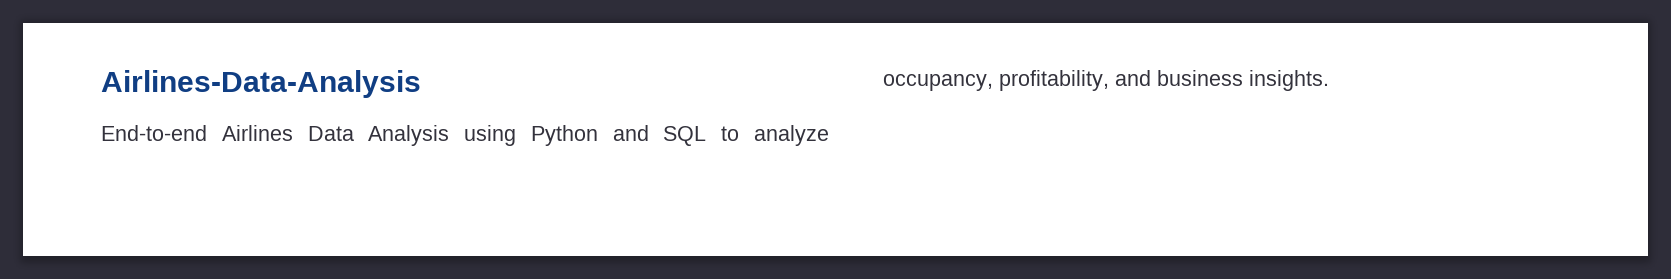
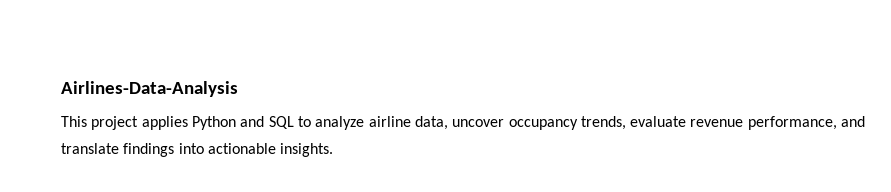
[101,125,517,146] End-to-end Airlines Data Analysis using -> [61,116,188,130] This project applies
[883,70,1243,91] occupancy, profitability, and business -> [368,116,866,130] [61,143,276,157] airline data, uncover occupancy trends, evaluate revenue performance, and translate findings into actionable

